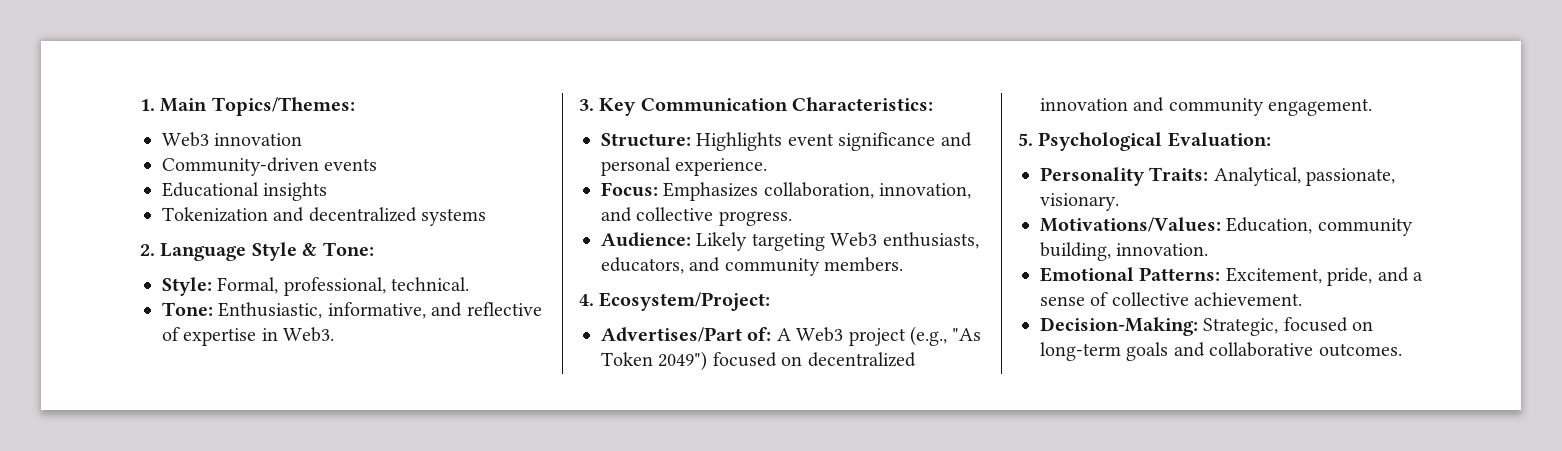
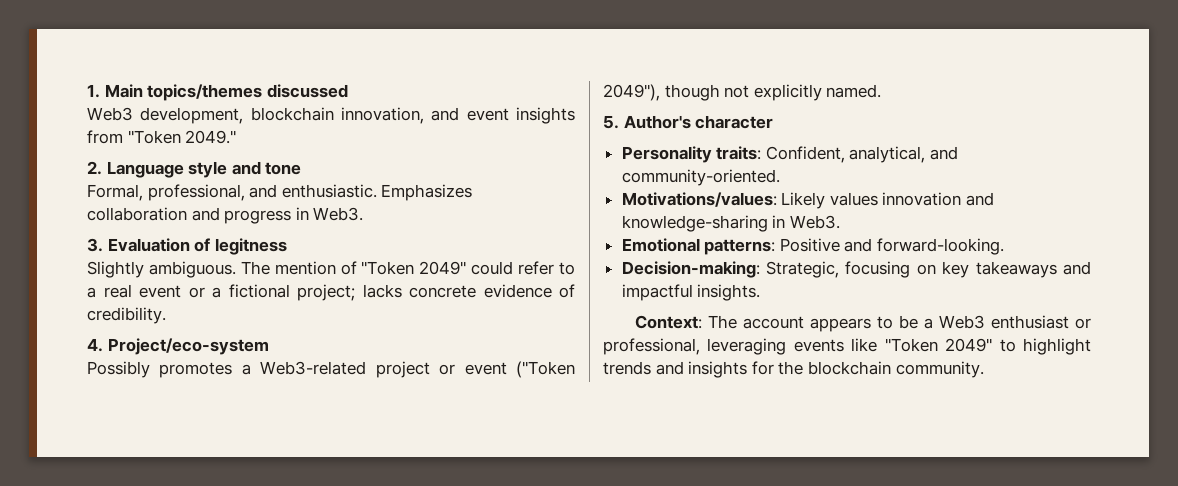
[211,97,355,116] [162,132,303,147] [162,157,378,176] [162,182,328,201] [162,207,487,226] [140,242,374,261] [162,277,470,296] [162,302,542,319] [162,327,335,346] [579,97,934,116] [601,132,972,151] [601,157,768,176] [601,182,972,201] [601,207,792,226] [601,232,979,251] [601,257,904,276] [579,292,771,311] [601,326,982,346] [601,351,916,371] [1040,97,1373,116] [1018,132,1271,151] [1040,167,1396,186] [1040,193,1119,211] [1040,217,1413,236] [1040,242,1209,261] [1040,267,1423,286] [1040,292,1303,306] [1040,317,1374,336] [1040,342,1402,361] Topics/Themes: // Web3 innovation // Community-driven events // Educational insights // Tokenization and decentralized systems // 2. Language Style & Tone: // Style: Formal, professional, technical. // Tone: Enthusiastic, informative, and reflective of expertise in Web3. // 3. Key Communication Characteristics: // Structure: Highlights event significance and personal experience. // Focus: Emphasizes collaboration, innovation, and collective progress. // Audience: Likely targeting Web3 enthusiasts, educators, and community members. // 4. Ecosystem/Project: // Advertises/Part of: A Web3 project (e.g., "As Token 2049") focused on decentralized innovation and community engagement. // 5. Psychological Evaluation: // Personality Traits: Analytical, passionate, visionary. // Motivations/Values: Education, community building, innovation. // Emotional Patterns: Excitement, pride, and a sense of collective achievement. // Decision-Making: Strategic, focused on long-term goals and collaborative outcomes. -> [147,84,348,101] [87,107,575,124] [87,130,237,144] [87,161,302,178] [87,184,473,201] [87,207,364,224] [87,238,287,255] [87,261,576,278] [87,284,575,301] [87,307,166,324] [87,338,269,355] [87,361,575,378] [603,84,882,101] [603,115,774,129] [621,146,959,163] [621,169,780,186] [621,192,995,209] [621,215,840,232] [621,238,1005,255] [621,261,1091,278] [621,284,761,301] [635,315,1091,332] [603,338,1091,355] [603,361,984,378] topics/themes discussed // Web3 development, blockchain innovation, and event insights from "Token 2049." // 2. Language style and tone // Formal, professional, and enthusiastic. Emphasizes collaboration and progress in Web3. // 3. Evaluation of legitness // Slightly ambiguous. The mention of "Token 2049" could refer to a real event or a fictional project; lacks concrete evidence of credibility. // 4. Project/eco-system // Possibly promotes a Web3-related project or event ("Token 2049"), though not explicitly named. // 5. Author's character // Personality traits: Confident, analytical, and community-oriented. // Motivations/values: Likely values innovation and knowledge-sharing in Web3. // Emotional patterns: Positive and forward-looking. // Decision-making: Strategic, focusing on key takeaways and impactful insights. // Context: The account appears to be a Web3 enthusiast or professional, leveraging events like "Token 2049" to highlight trends and insights for the blockchain community.

